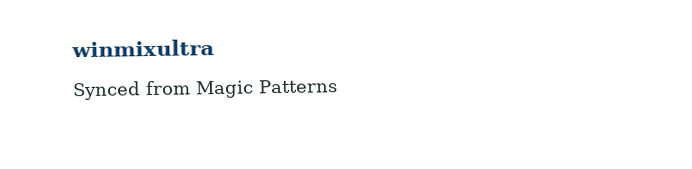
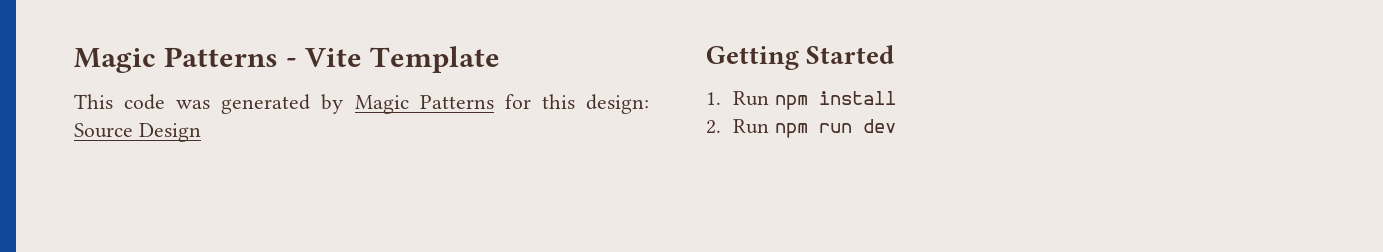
[71,39,215,58] [72,79,338,101] winmixultra // Synced from Magic Patterns -> [74,46,501,73] [74,94,649,114] [74,123,201,142] [706,45,895,70] [706,91,896,110] [706,119,896,138] Magic Patterns - Vite Template // This code was generated by Magic Patterns for this design: Source Design // Getting Started // 1. Run npm install // 2. Run npm run dev

